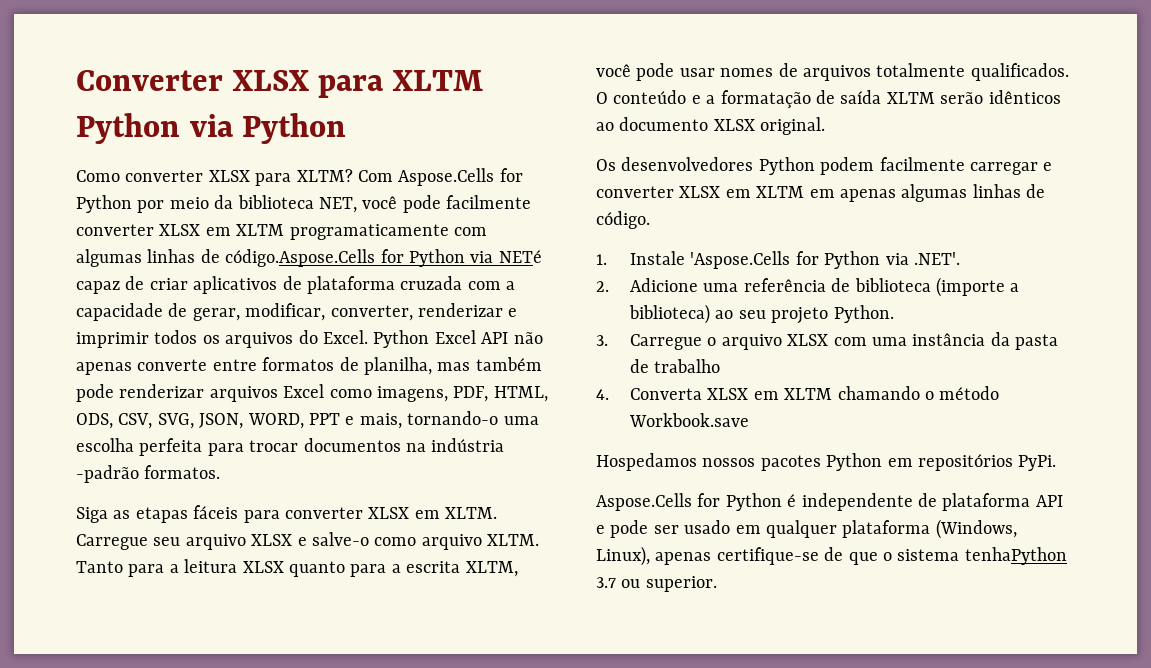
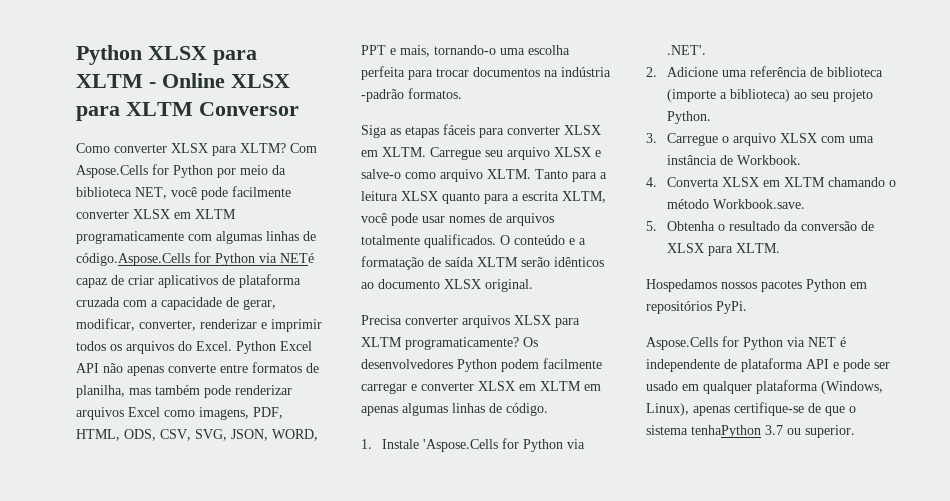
[76,70,484,98] [76,113,347,144] Converter XLSX para XLTM Python via Python -> [76,45,257,65] [76,73,290,88] [76,102,299,121] Python XLSX para XLTM - Online XLSX para XLTM Conversor
(826, 126) none -> [361,315,580,328] [361,337,519,350] Precisa converter arquivos XLSX para XLTM programaticamente?
[990,332,1059,350] [629,359,721,373] da pasta de trabalho -> [720,155,802,165] de Workbook.
[628,413,749,427] Workbook.save -> [713,199,806,209] [646,221,875,231] [667,243,781,256] Workbook.save. // 5. Obtenha o resultado da conversão de XLSX para XLTM.
(782, 502) none -> [787,337,836,347] via NET

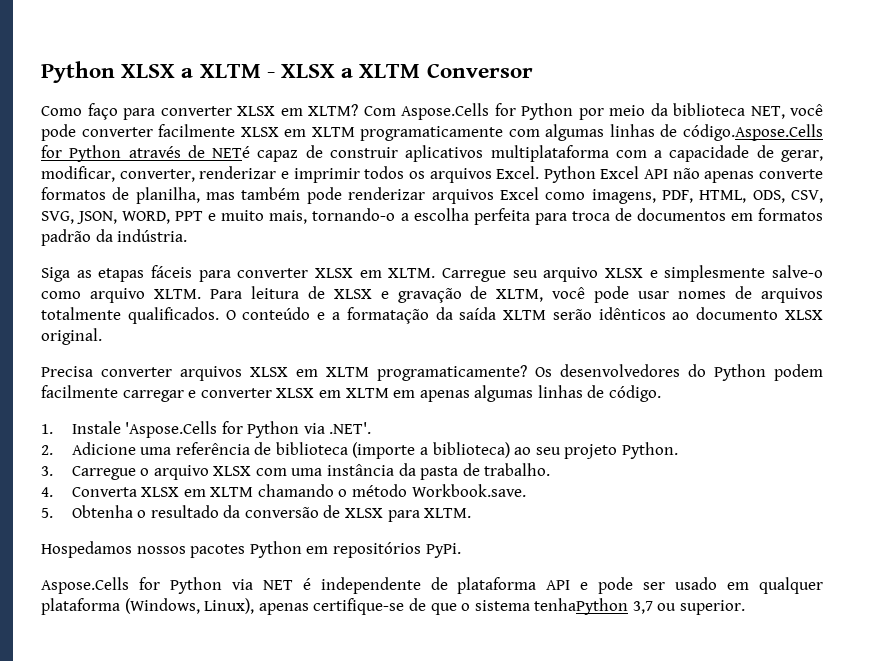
[213,50,257,65] para -> [181,68,194,78] a
[162,73,290,88] [76,106,120,121] Online XLSX para -> [281,64,354,78] XLSX a
[114,143,237,156] converter XLSX para -> [87,103,303,120] faço para converter XLSX em
[232,186,291,197] [76,210,129,219] facilmente converter -> [81,124,236,137] converter facilmente
[259,253,277,263] via -> [128,145,205,158] através de
[128,274,301,288] [76,297,120,307] criar aplicativos de plataforma cruzada -> [329,145,609,162] construir aplicativos multiplataforma
[178,341,192,351] do -> (492, 175) none
[220,364,248,373] entre -> (823, 174) none
(396, 51) none -> [221,210,265,221] muito
[500,48,525,55] uma -> [400,213,409,221] a
[436,67,611,77] [361,88,462,102] trocar documentos na indústria -padrão formatos. -> [571,208,823,221] [41,229,188,246] troca de documentos em formatos padrão da indústria.
(601, 153) none -> [664,265,766,282] simplesmente
[535,169,607,182] [361,191,559,204] Tanto para a leitura XLSX quanto para a escrita -> [209,286,488,303] Para leitura de XLSX e gravação de
[428,257,441,267] de -> [435,307,453,320] da
[555,318,580,328] para -> [296,369,318,377] em
(453, 364) none -> [688,364,706,377] do
[720,155,802,165] de Workbook. -> [398,463,551,480] da pasta de trabalho.
[765,425,783,435] 3.7 -> [632,601,653,614] 3,7

